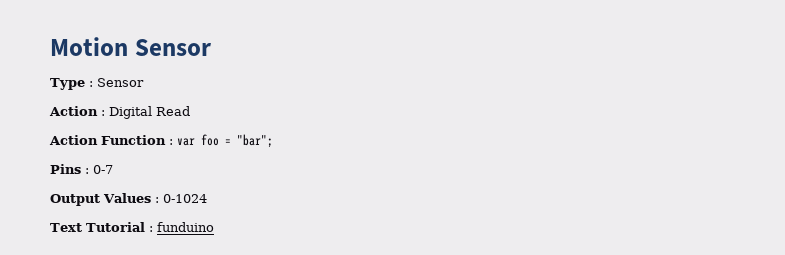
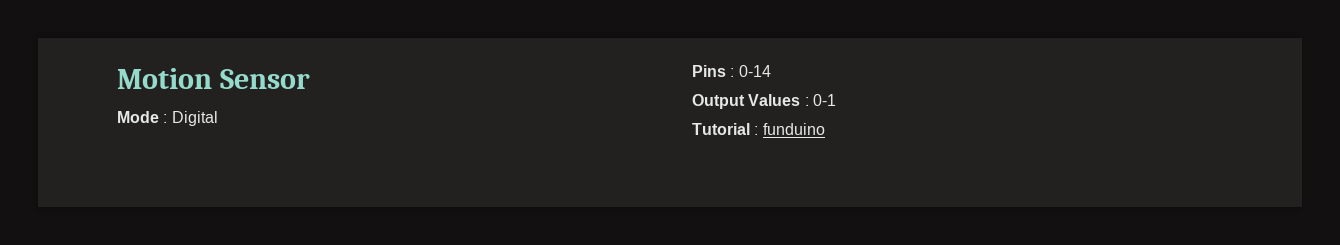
[50,78,144,90] [49,106,190,119] [49,134,273,148] Type : Sensor // Action : Digital Read // Action Function : var foo = "bar"; -> [117,111,218,126] Mode : Digital
[93,165,113,174] 0-7 -> [738,65,771,77] 0-14
[162,194,207,203] [50,223,82,232] 0-1024 // Text -> [812,94,836,106] 0-1 //

